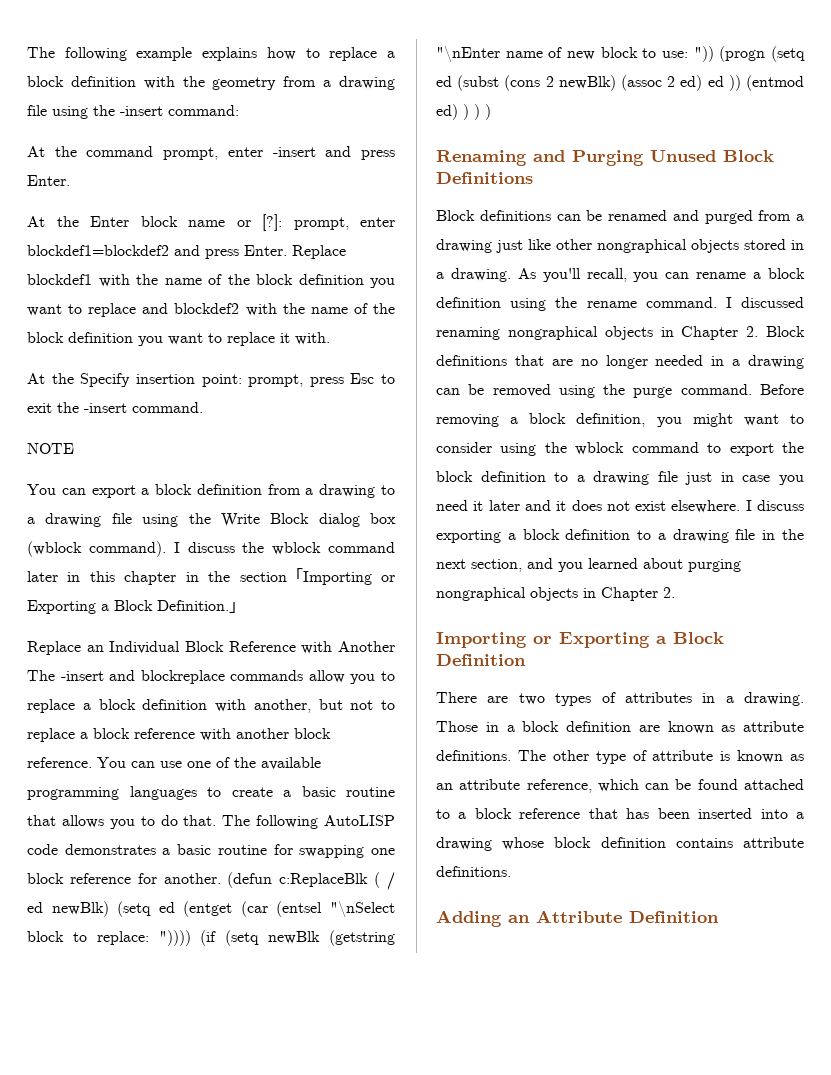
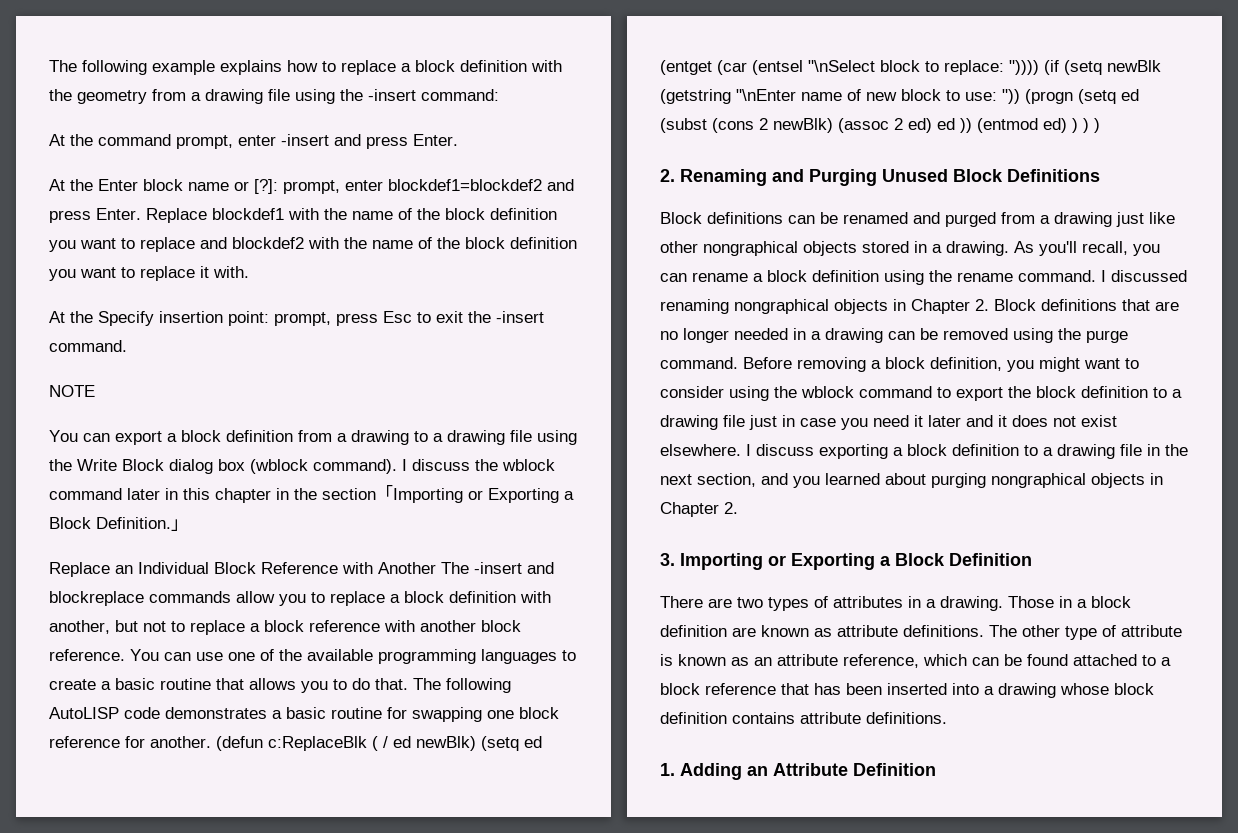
(491, 112) none -> [660,169,675,182] 2.
(675, 592) none -> [660,553,675,566] 3.
(511, 871) none -> [660,763,675,776] 1.

